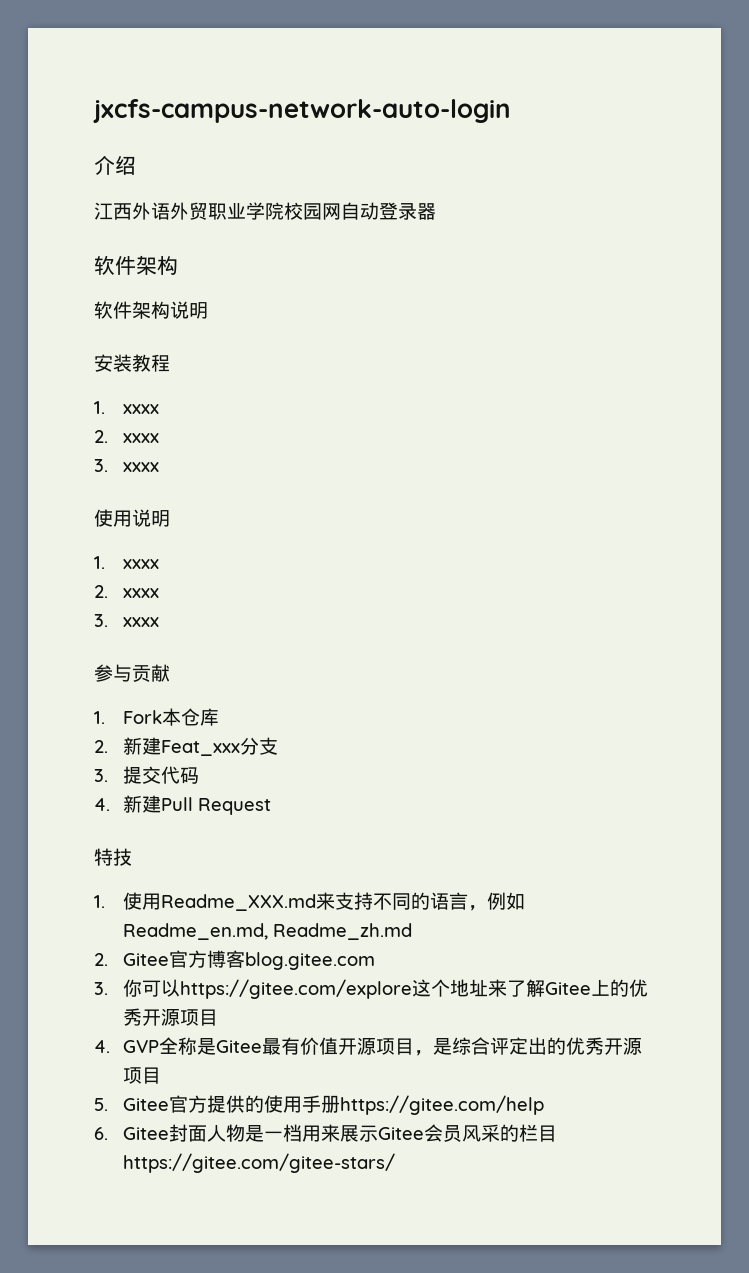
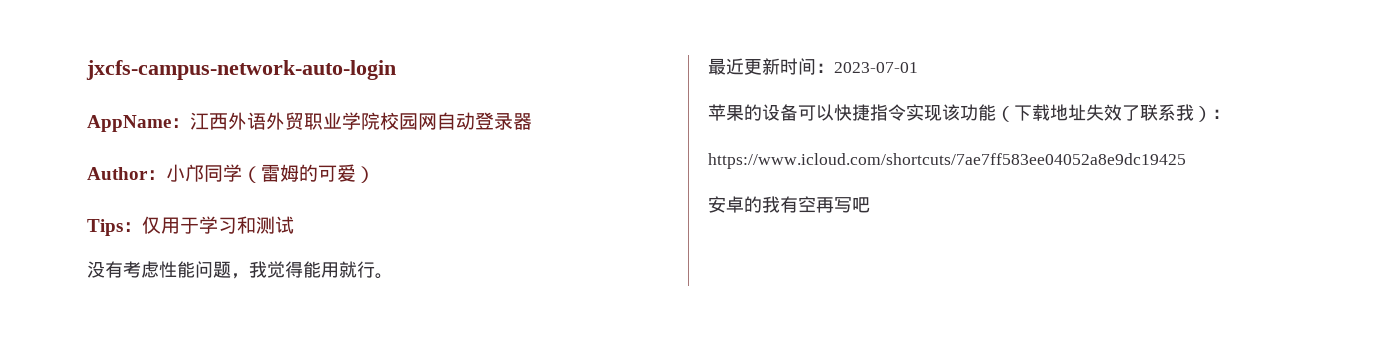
[94,156,136,175] 介绍 // -> [87,115,190,132] AppName：
[94,255,178,275] [94,301,208,319] [94,354,170,372] [94,401,159,414] [94,430,159,443] [94,459,159,472] [94,509,170,527] [94,556,159,569] [94,585,159,598] [94,614,159,627] [94,664,170,682] [94,708,219,726] [94,737,278,756] [94,766,199,784] [94,795,271,815] [94,848,132,866] [94,892,525,911] [122,923,412,940] [94,950,375,970] [94,979,648,999] [122,1008,218,1026] [94,1037,642,1056] [122,1067,161,1084] [94,1095,544,1115] [94,1124,557,1142] [122,1153,395,1173] 软件架构 // 软件架构说明 // 安装教程 // 1. xxxx // 2. xxxx // 3. xxxx // 使用说明 // 1. xxxx // 2. xxxx // 3. xxxx // 参与贡献 // 1. Fork本仓库 // 2.新建Feat_xxx分支 // 3.提交代码 // 4.新建Pull Request // 特技 // 1.使用Readme_XXX.md来支持不同的语言，例如Readme_en.md, Readme_zh.md // 2. Gitee官方博客blog.gitee.com // 3.你可以https://gitee.com/explore这个地址来了解Gitee上的优秀开源项目 // 4. GVP全称是Gitee最有价值开源项目，是综合评定出的优秀开源项目 // 5. Gitee官方提供的使用手册https://gitee.com/help // 6. Gitee封面人物是一档用来展示Gitee会员风采的栏目https://gitee.com/gitee-stars/ -> [87,164,375,183] [87,216,294,236] [87,261,393,279] [708,58,918,75] [708,104,1230,122] [708,153,1186,169] [708,196,870,213] Author：小邝同学（雷姆的可爱） // Tips：仅用于学习和测试 // 没有考虑性能问题，我觉得能用就行。 // 最近更新时间：2023-07-01 // 苹果的设备可以快捷指令实现该功能（下载地址失效了联系我）： // https://www.icloud.com/shortcuts/7ae7ff583ee04052a8e9dc19425 // 安卓的我有空再写吧

